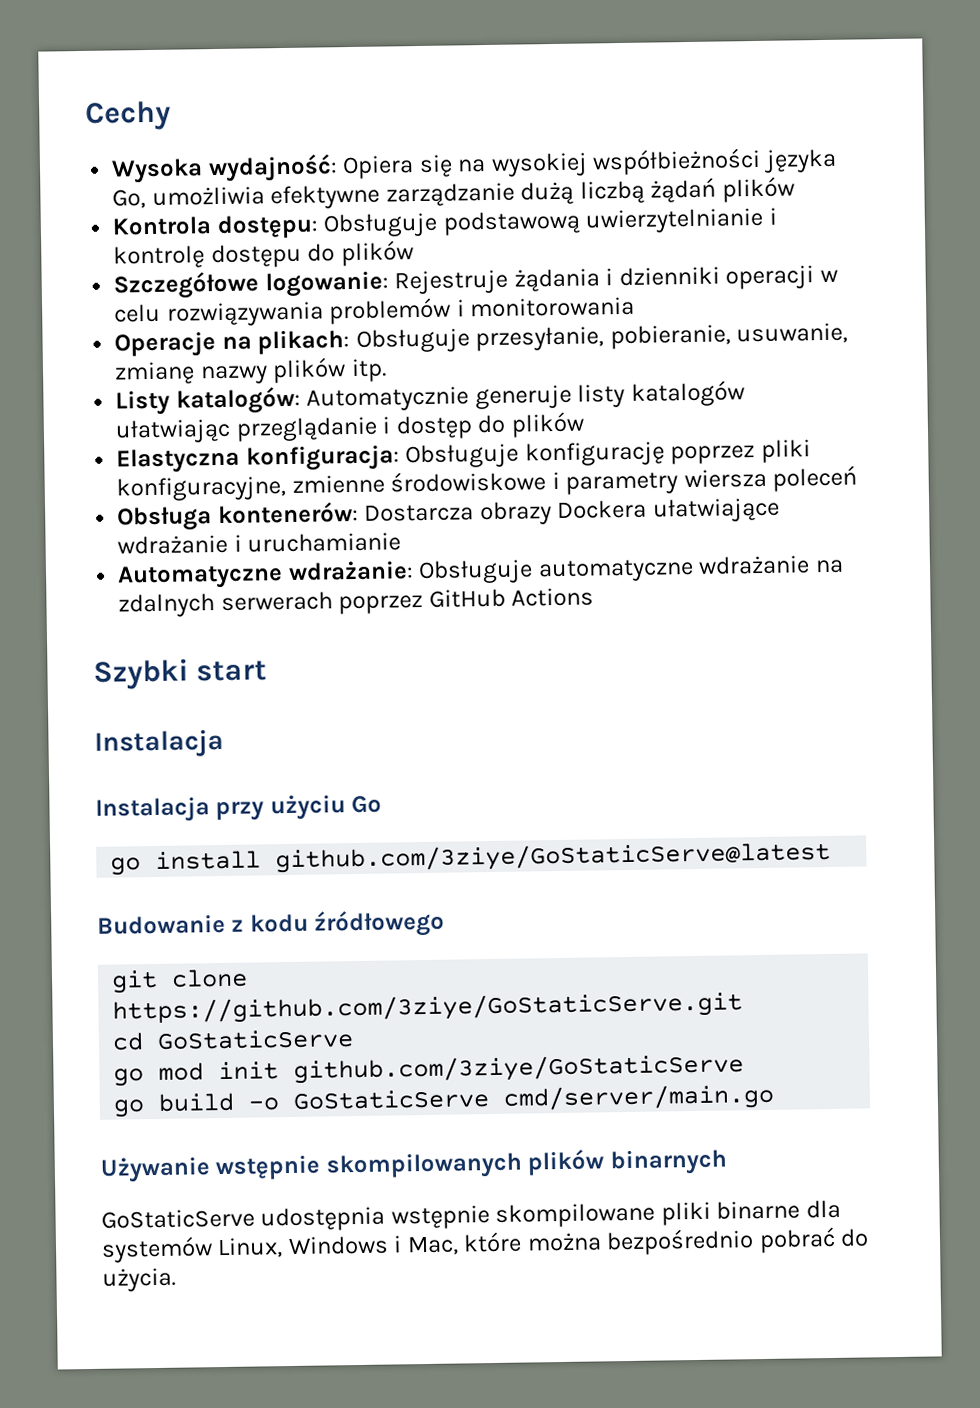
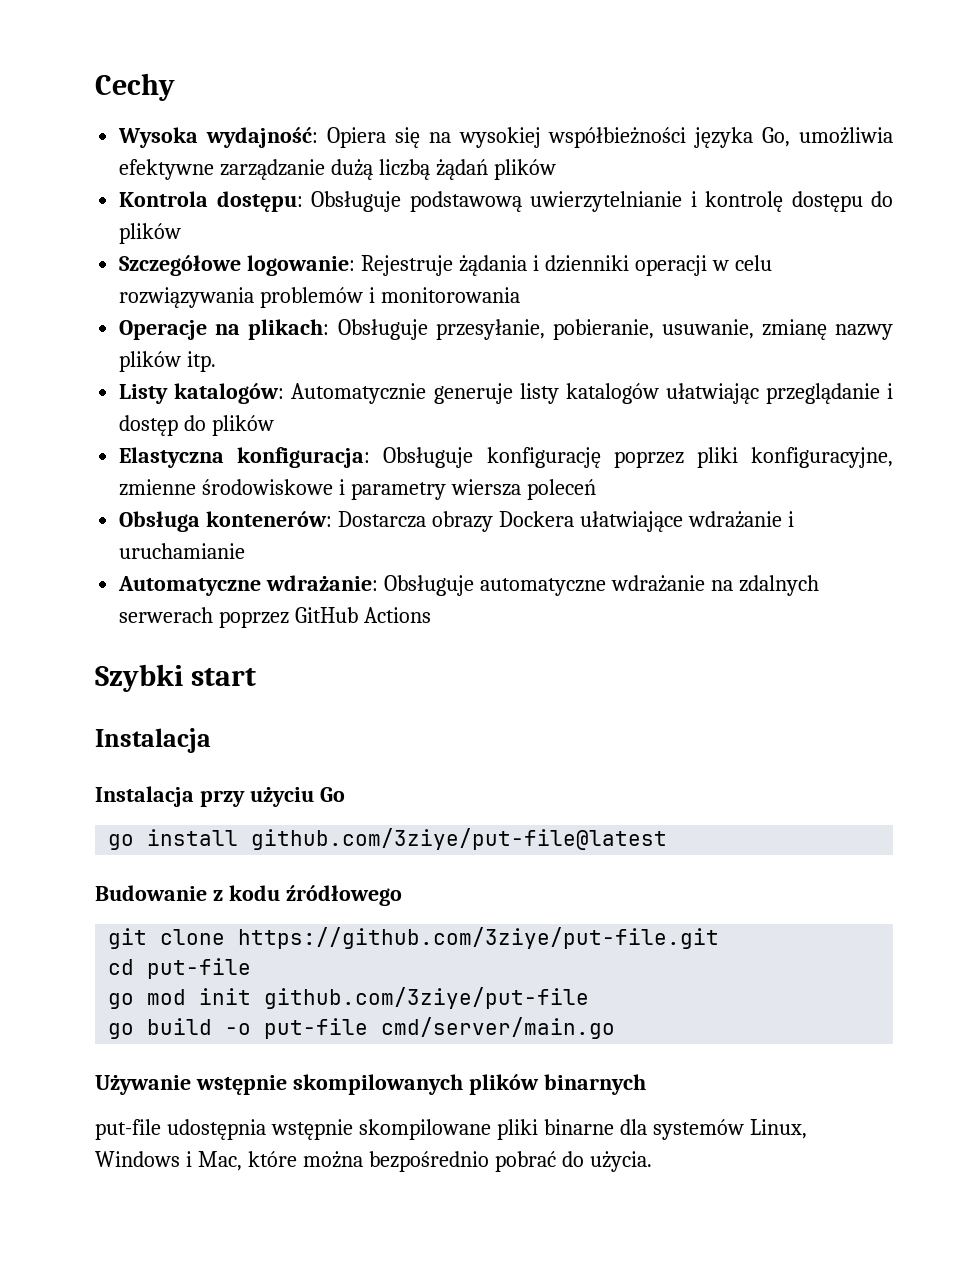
[275,840,832,874] github.com/3ziye/GoStaticServe@latest -> [251,828,668,850] github.com/3ziye/put-file@latest
[112,991,744,1025] https://github.com/3ziye/GoStaticServe.git -> [238,927,720,949] https://github.com/3ziye/put-file.git
[157,1029,355,1050] GoStaticServe -> [147,958,252,979] put-file
[293,1053,745,1084] github.com/3ziye/GoStaticServe -> [264,987,590,1009] github.com/3ziye/put-file
[293,1089,490,1110] GoStaticServe -> [264,1018,369,1039] put-file
[101,1208,255,1229] GoStaticServe -> [95,1119,161,1140] put-file

